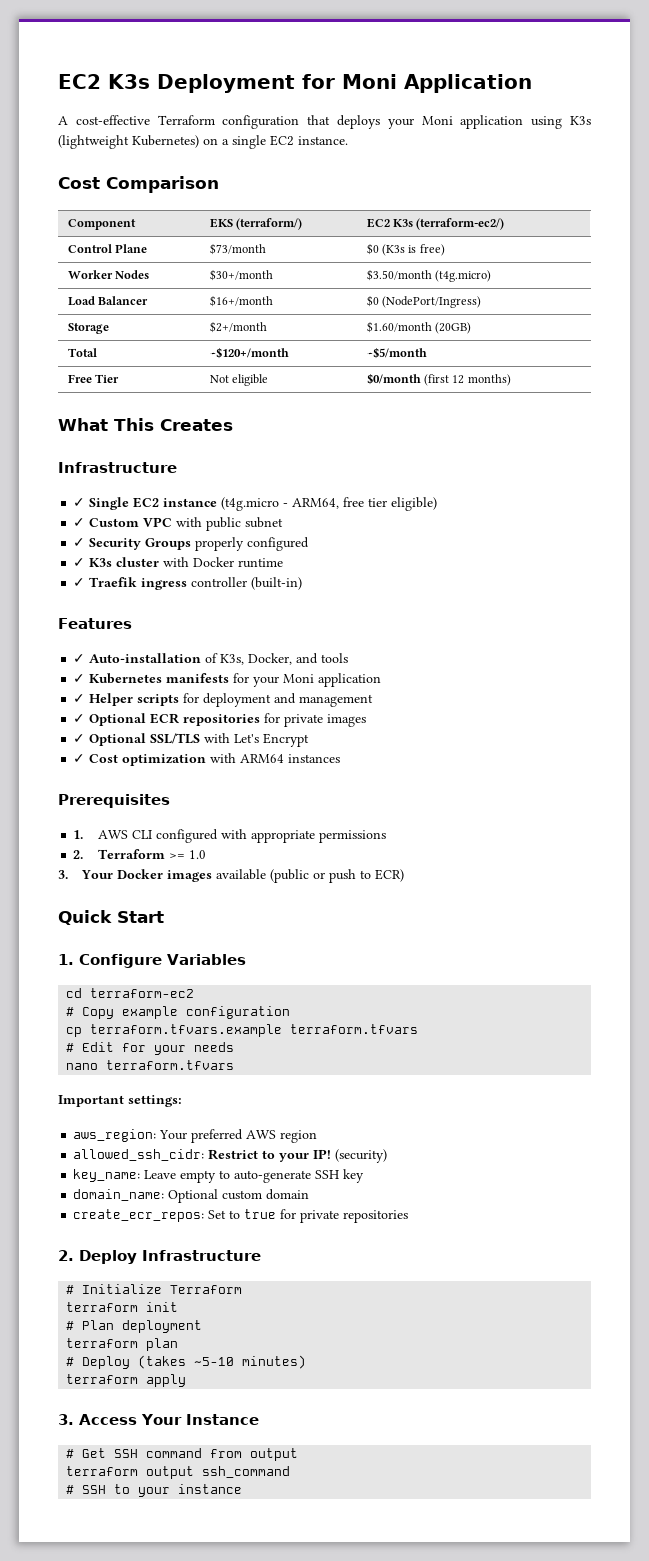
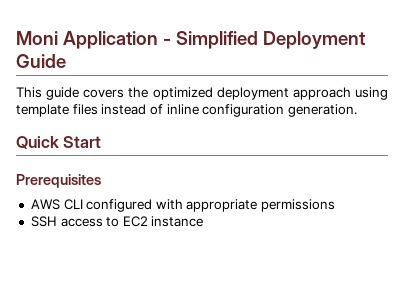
[58,74,532,93] [58,115,592,129] [58,135,348,149] [58,176,219,193] [67,219,136,230] [209,218,303,230] [366,218,505,230] [67,244,148,253] [209,243,266,255] [366,243,445,256] [67,270,150,279] [209,269,273,281] [366,269,492,282] [67,296,149,306] [209,295,273,307] [366,295,482,308] [67,323,109,334] [209,321,267,333] [366,321,472,334] [67,348,97,357] [209,347,289,359] [366,347,427,359] [67,374,120,383] [209,374,269,386] [366,373,511,386] [58,418,233,431] [58,462,177,473] [73,497,438,511] [73,517,284,531] [73,537,310,551] [73,557,284,568] [73,577,303,590] [58,618,132,629] [73,653,349,665] [73,673,382,687] [73,693,374,707] [73,713,367,727] [73,733,310,747] [73,753,341,766] EC2 K3s Deployment for Moni Application // A cost-effective Terraform configuration that deploys your Moni application using K3s (lightweight Kubernetes) on a single EC2 instance. // Cost Comparison // Component | EKS (terraform/) | EC2 K3s (terraform-ec2/) // Control Plane | $73/month | $0 (K3s is free) // Worker Nodes | $30+/month | $3.50/month (t4g.micro) // Load Balancer | $16+/month | $0 (NodePort/Ingress) // Storage | $2+/month | $1.60/month (20GB) // Total | ~$120+/month | ~$5/month // Free Tier | Not eligible | $0/month (first 12 months) // What This Creates // Infrastructure // ✓ Single EC2 instance (t4g.micro - ARM64, free tier eligible) // ✓ Custom VPC with public subnet // ✓ Security Groups properly configured // ✓ K3s cluster with Docker runtime // ✓ Traefik ingress controller (built-in) // Features // ✓ Auto-installation of K3s, Docker, and tools // ✓ Kubernetes manifests for your Moni application // ✓ Helper scripts for deployment and management // ✓ Optional ECR repositories for private images // ✓ Optional SSL/TLS with Let's Encrypt // ✓ Cost optimization with ARM64 instances -> [16,31,366,49] [16,54,66,68] [16,87,389,100] [16,104,357,117] [16,136,102,149] Moni Application - Simplified Deployment Guide // This guide covers the optimized deployment approach using template files instead of inline configuration generation. // Quick Start
[73,830,84,839] 1. -> (101, 181) none
[73,849,206,859] [58,869,405,883] [58,910,164,925] [58,954,246,968] [66,988,195,998] [66,1006,291,1019] [66,1024,419,1037] [66,1042,235,1055] [66,1060,235,1070] [58,1095,182,1107] [73,1129,318,1143] [73,1149,388,1163] [73,1169,365,1183] [73,1189,310,1203] [73,1209,409,1223] [58,1250,261,1264] [66,1284,243,1294] [66,1302,179,1312] [66,1320,203,1333] [66,1338,179,1351] [66,1355,307,1369] [66,1374,187,1387] [58,1414,259,1425] [66,1448,299,1461] [66,1466,291,1479] [66,1484,171,1497] 2. Terraform >= 1.0 // 3. Your Docker images available (public or push to ECR) // Quick Start // 1. Configure Variables // cd terraform-ec2 // # Copy example configuration // cp terraform.tfvars.example terraform.tfvars // # Edit for your needs // nano terraform.tfvars // Important settings: // aws_region: Your preferred AWS region // allowed_ssh_cidr: Restrict to your IP! (security) // key_name: Leave empty to auto-generate SSH key // domain_name: Optional custom domain // create_ecr_repos: Set to true for private repositories // 2. Deploy Infrastructure // # Initialize Terraform // terraform init // # Plan deployment // terraform plan // # Deploy (takes ~5-10 minutes) // terraform apply // 3. Access Your Instance // # Get SSH command from output // terraform output ssh_command // # SSH to your -> [30,216,148,227] SSH access to EC2

